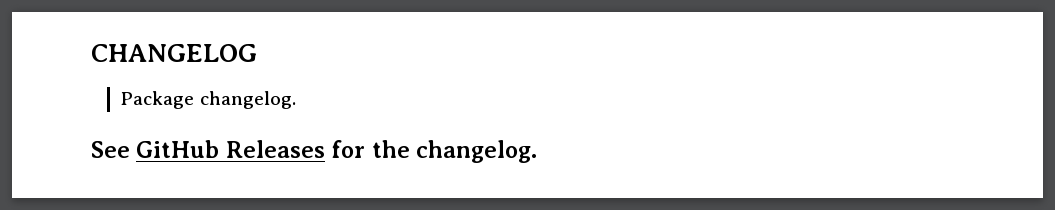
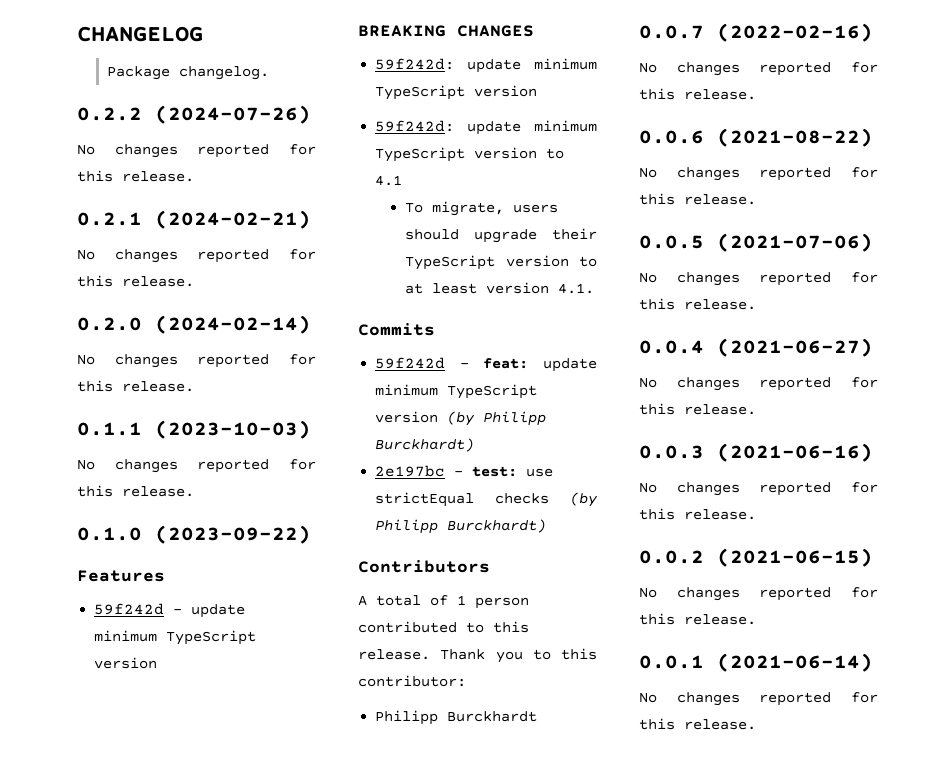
[91,140,538,163] See GitHub Releases for the changelog. -> [77,105,311,124] [77,144,316,158] [77,170,194,182] [77,210,311,229] [77,249,316,263] [77,275,194,287] [77,315,311,334] [77,354,316,368] [77,380,194,392] [77,420,311,439] [77,459,316,473] [77,485,194,497] [77,525,311,544] [77,570,165,582] [94,603,246,618] [94,630,257,645] [94,657,158,669] [358,25,534,37] [375,58,597,73] [375,85,538,100] [375,120,597,135] [375,147,565,162] [375,175,403,186] [405,201,559,216] [405,228,597,243] [405,255,597,270] [405,282,595,294] [358,323,435,336] [375,357,597,372] [375,384,538,399] [375,411,547,426] [375,438,475,452] [375,465,554,477] [375,492,598,507] [375,519,547,534] [358,560,490,573] [358,595,529,609] [358,621,529,633] [358,648,597,663] [358,675,466,687] [375,710,538,725] [639,23,873,42] [639,62,878,76] [639,88,756,100] [639,128,873,147] [639,167,878,181] [639,193,756,205] [639,233,873,252] [639,272,878,286] [639,298,756,310] [639,338,873,357] [639,377,878,391] [639,403,756,415] [639,443,873,462] [639,482,878,496] [639,508,756,520] [639,548,873,567] [639,587,878,601] [639,613,756,625] [639,653,873,672] [639,692,878,706] [639,718,756,730] 0.2.2 (2024-07-26) // No changes reported for this release. // 0.2.1 (2024-02-21) // No changes reported for this release. // 0.2.0 (2024-02-14) // No changes reported for this release. // 0.1.1 (2023-10-03) // No changes reported for this release. // 0.1.0 (2023-09-22) // Features // 59f242d - update minimum TypeScript version // BREAKING CHANGES // 59f242d: update minimum TypeScript version // 59f242d: update minimum TypeScript version to 4.1 // To migrate, users should upgrade their TypeScript version to at least version 4.1. // Commits // 59f242d - feat: update minimum TypeScript version (by Philipp Burckhardt) // 2e197bc - test: use strictEqual checks (by Philipp Burckhardt) // Contributors // A total of 1 person contributed to this release. Thank you to this contributor: // Philipp Burckhardt // 0.0.7 (2022-02-16) // No changes reported for this release. // 0.0.6 (2021-08-22) // No changes reported for this release. // 0.0.5 (2021-07-06) // No changes reported for this release. // 0.0.4 (2021-06-27) // No changes reported for this release. // 0.0.3 (2021-06-16) // No changes reported for this release. // 0.0.2 (2021-06-15) // No changes reported for this release. // 0.0.1 (2021-06-14) // No changes reported for this release.

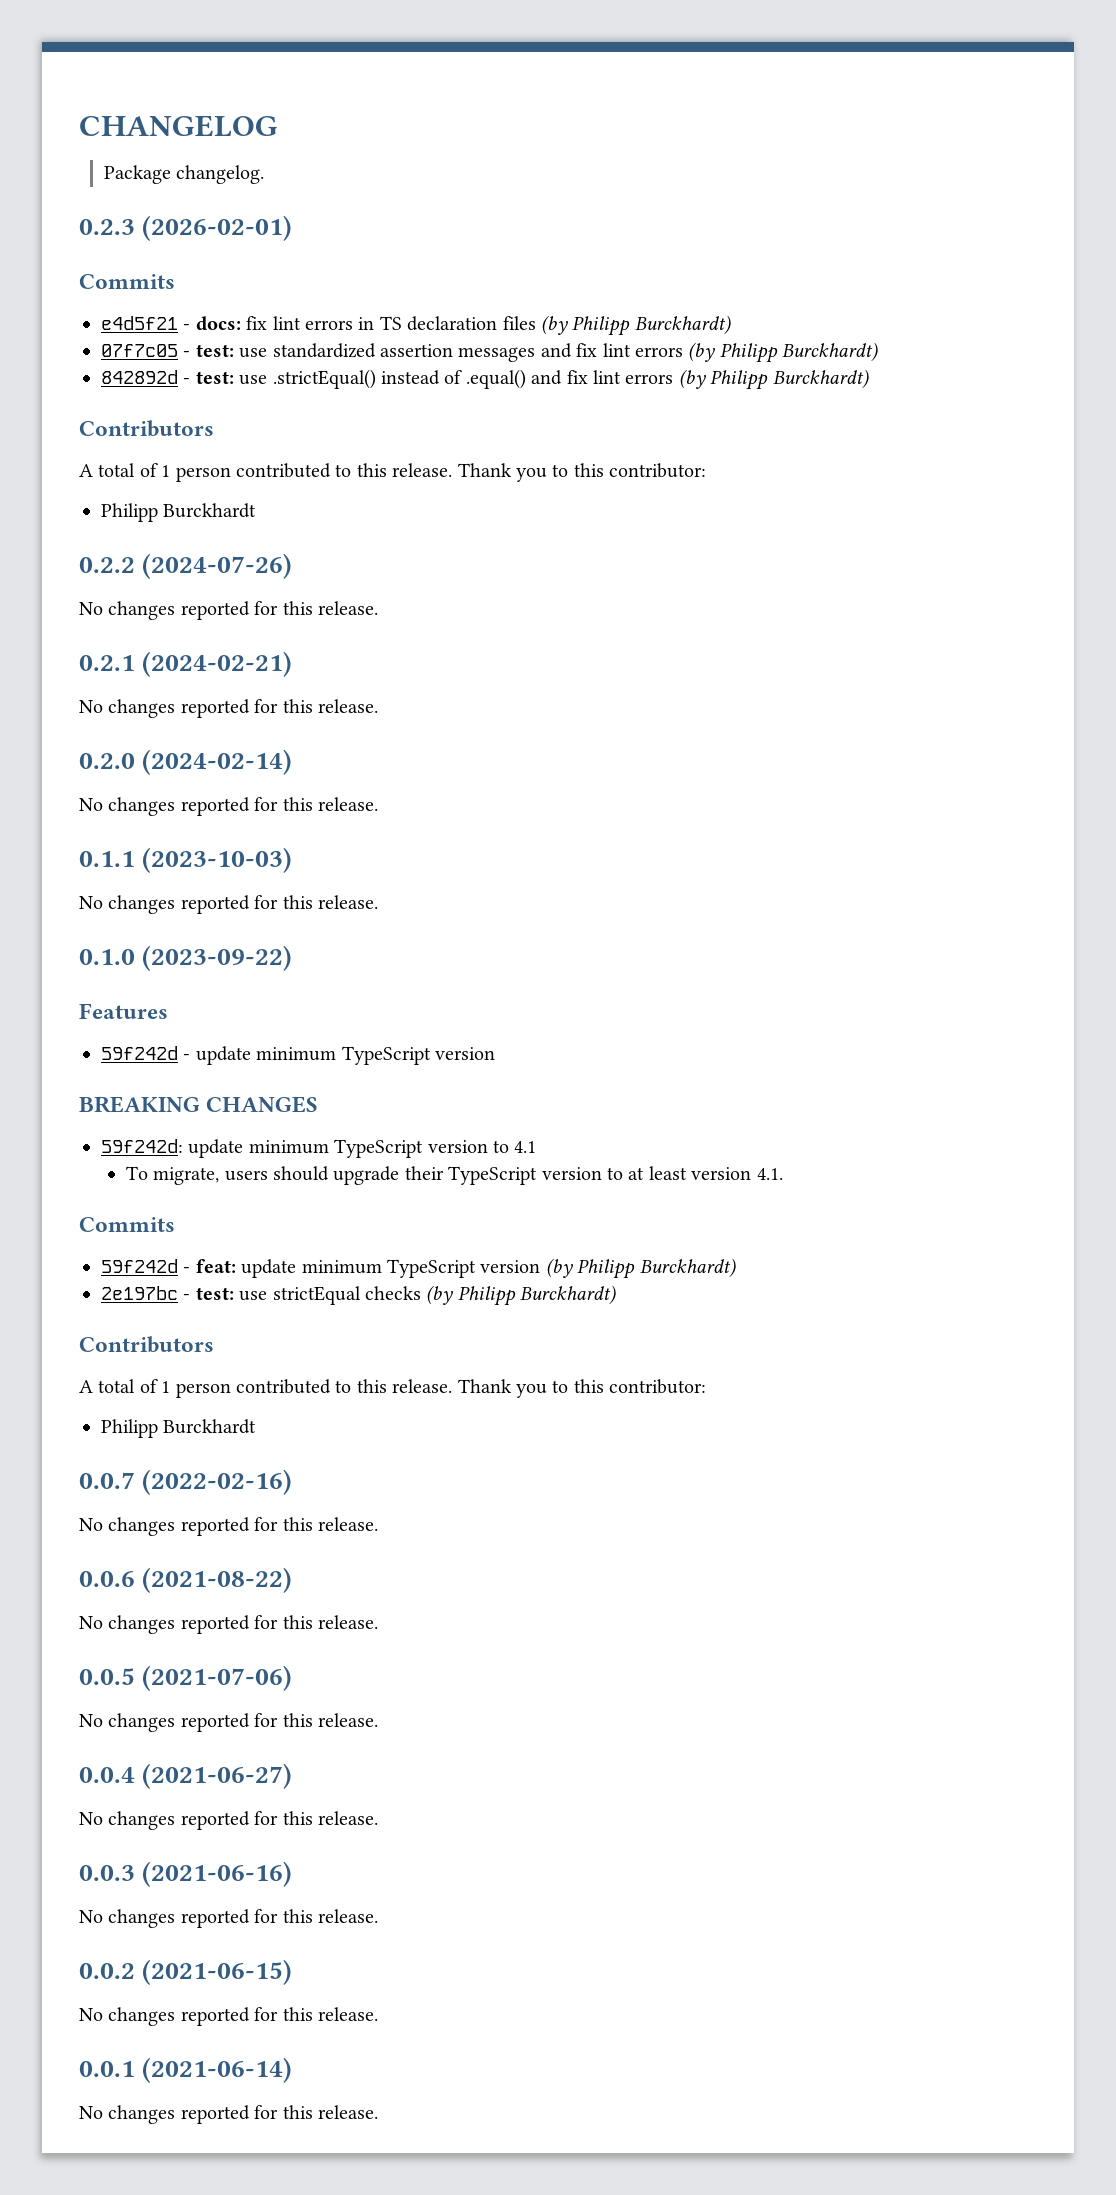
(270, 73) none -> [79,215,293,241] [79,274,175,289] [101,315,731,336] [101,342,879,363] [101,369,869,390] [79,420,214,437] [79,463,707,482] [101,503,257,522] // 0.2.3 (2026-02-01) // Commits // e4d5f21 - docs: fix lint errors in TS declaration files (by Philipp Burckhardt) // 07f7c05 - test: use standardized assertion messages and fix lint errors (by Philipp Burckhardt) // 842892d - test: use .strictEqual() instead of .equal() and fix lint errors (by Philipp Burckhardt) // Contributors // A total of 1 person contributed to this release. Thank you to this contributor: // Philipp Burckhardt
[375,120,597,135] [375,147,538,162] // 59f242d: update minimum TypeScript version -> (488, 1146) none

